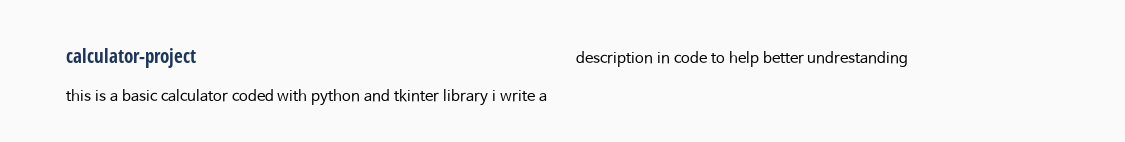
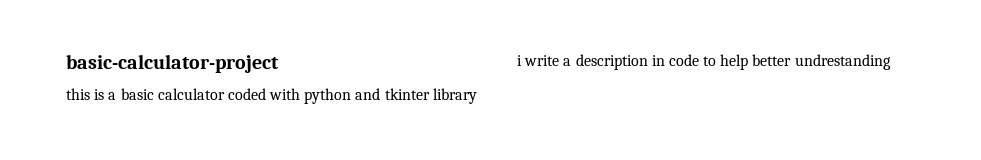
[66,48,196,68] calculator-project -> [66,54,279,73] basic-calculator-project

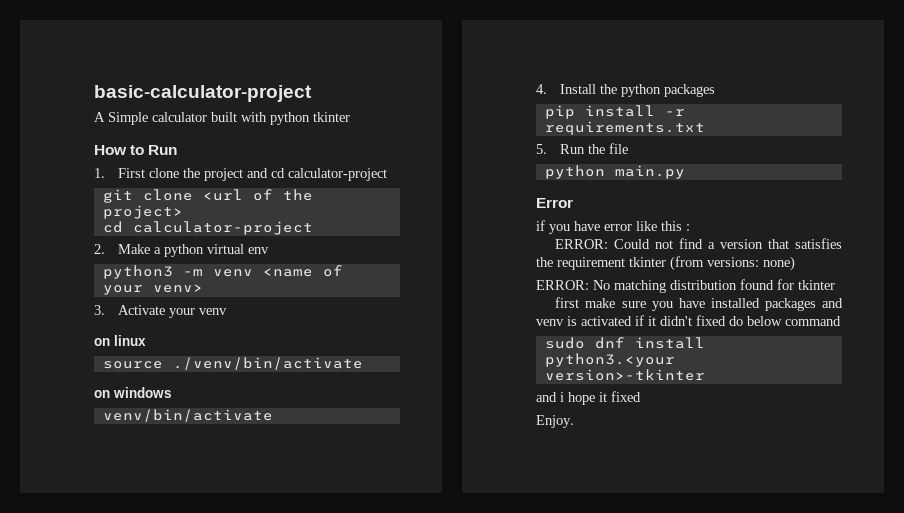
[66,88,477,104] [517,54,891,70] this is a basic calculator coded with python and tkinter library i write a description in code to help better undrestanding -> [94,112,350,125] [94,145,178,155] [94,168,387,181] [102,189,313,203] [102,205,183,219] [102,221,313,235] [94,244,269,257] [102,265,343,279] [102,284,203,295] [94,305,227,318] [94,335,146,346] [102,357,363,370] [94,387,172,398] [102,409,273,422] [536,84,715,97] [544,105,685,119] [544,121,705,135] [536,143,628,154] [544,165,685,179] [536,198,573,208] [536,220,690,234] [555,238,842,249] [536,256,795,271] [536,279,835,293] [555,297,843,311] [536,315,841,326] [544,337,705,349] [544,353,675,367] [544,369,705,381] [536,391,641,405] [536,415,574,428] A Simple calculator built with python tkinter // How to Run // 1. First clone the project and cd calculator-project // git clone <url of the project> // cd calculator-project // 2. Make a python virtual env // python3 -m venv <name of your venv> // 3. Activate your venv // on linux // source ./venv/bin/activate // on windows // venv/bin/activate // 4. Install the python packages // pip install -r requirements.txt // 5. Run the file // python main.py // Error // if you have error like this : // ERROR: Could not find a version that satisfies the requirement tkinter (from versions: none) // ERROR: No matching distribution found for tkinter // first make sure you have installed packages and venv is activated if it didn't fixed do below command // sudo dnf install python3.<your version>-tkinter // and i hope it fixed // Enjoy.

